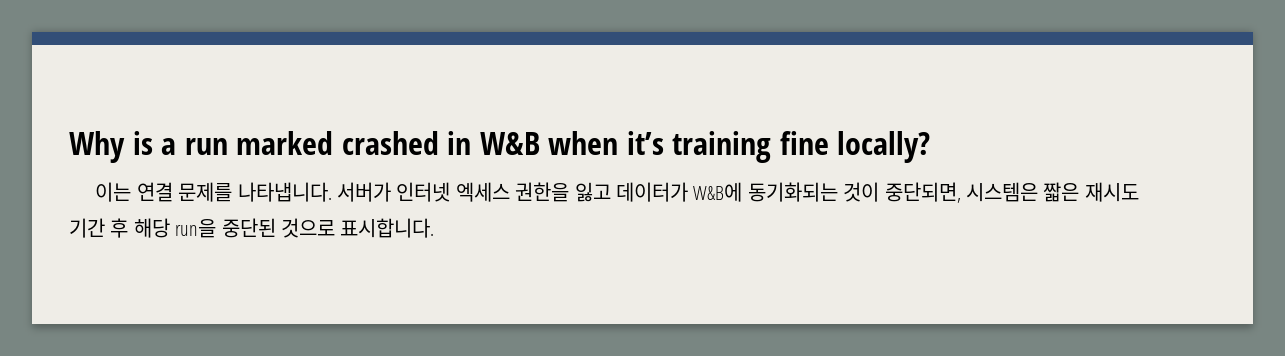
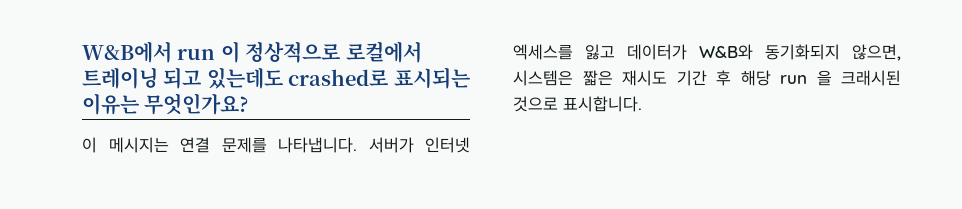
[69,131,931,163] [95,182,132,202] Why is a run marked crashed in W&B when it’s training fine locally? // 이는 -> [82,41,422,63] [82,67,470,89] [82,93,249,115] [82,137,169,153] W&B에서 run 이 정상적으로 로컬에서 트레이닝 되고 있는데도 crashed로 표시되는 이유는 무엇인가요? // 이 메시지는
[455,182,961,203] 엑세스 권한을 잃고 데이터가 W&B에 동기화되는 것이 중단되면, -> [513,44,901,61] 엑세스를 잃고 데이터가 W&B와 동기화되지 않으면,
[175,218,276,238] run을 중단된 -> [780,70,901,86] run 을 크래시된

